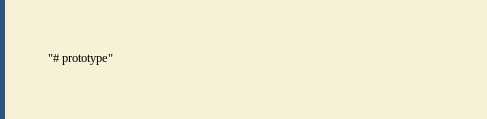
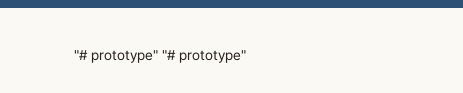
[48,54,114,65] "# prototype" -> [74,50,246,63] "# prototype" "# prototype"

